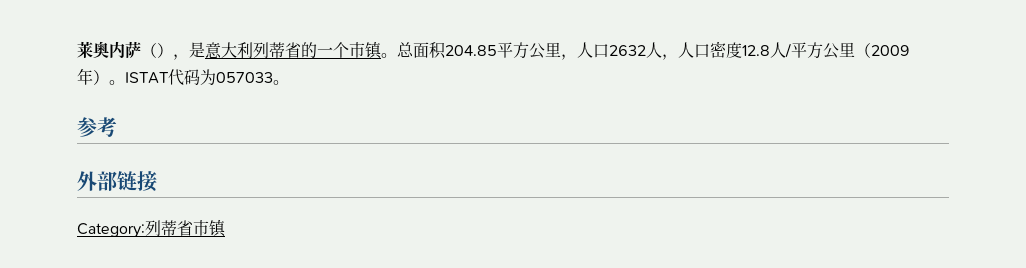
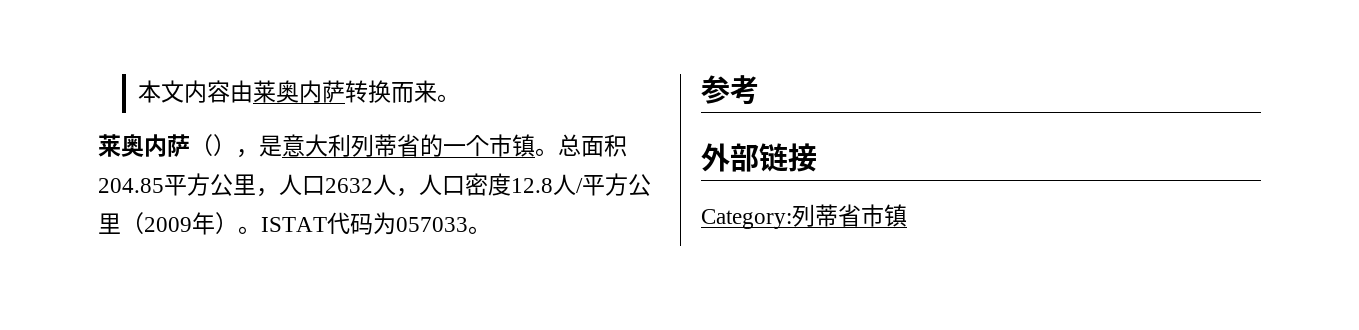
(77, 50) none -> [138,80,461,103] 本文内容由莱奥内萨转换而来。 //

